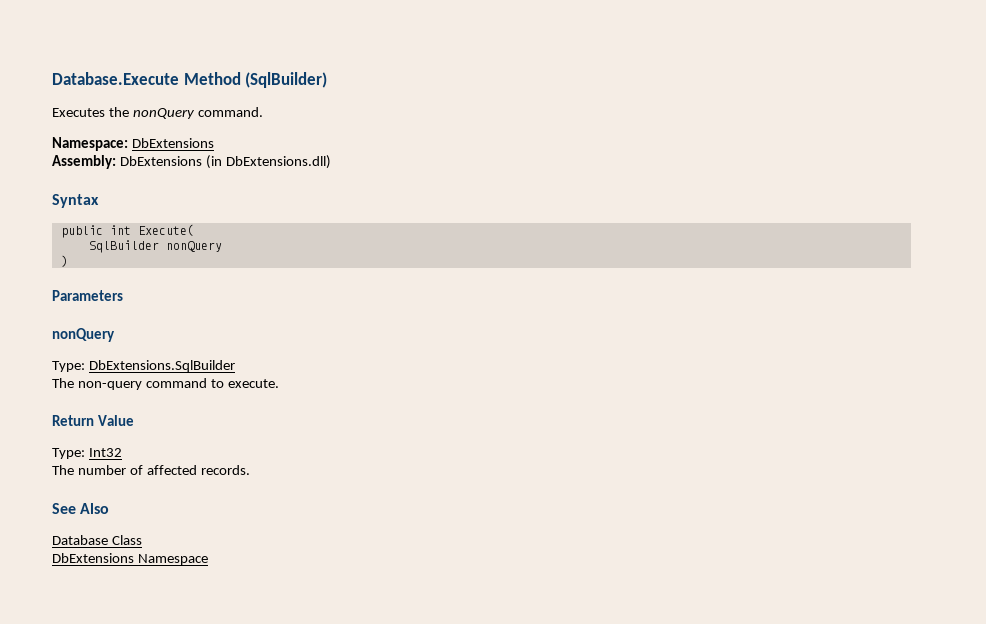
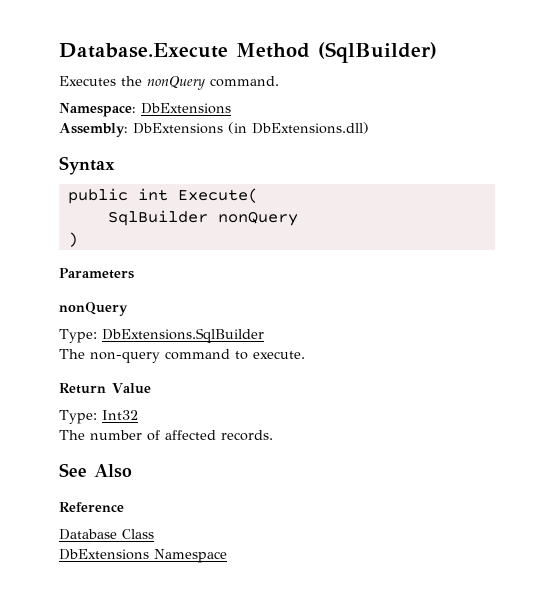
(110, 508) none -> [59,502,124,512] // Reference

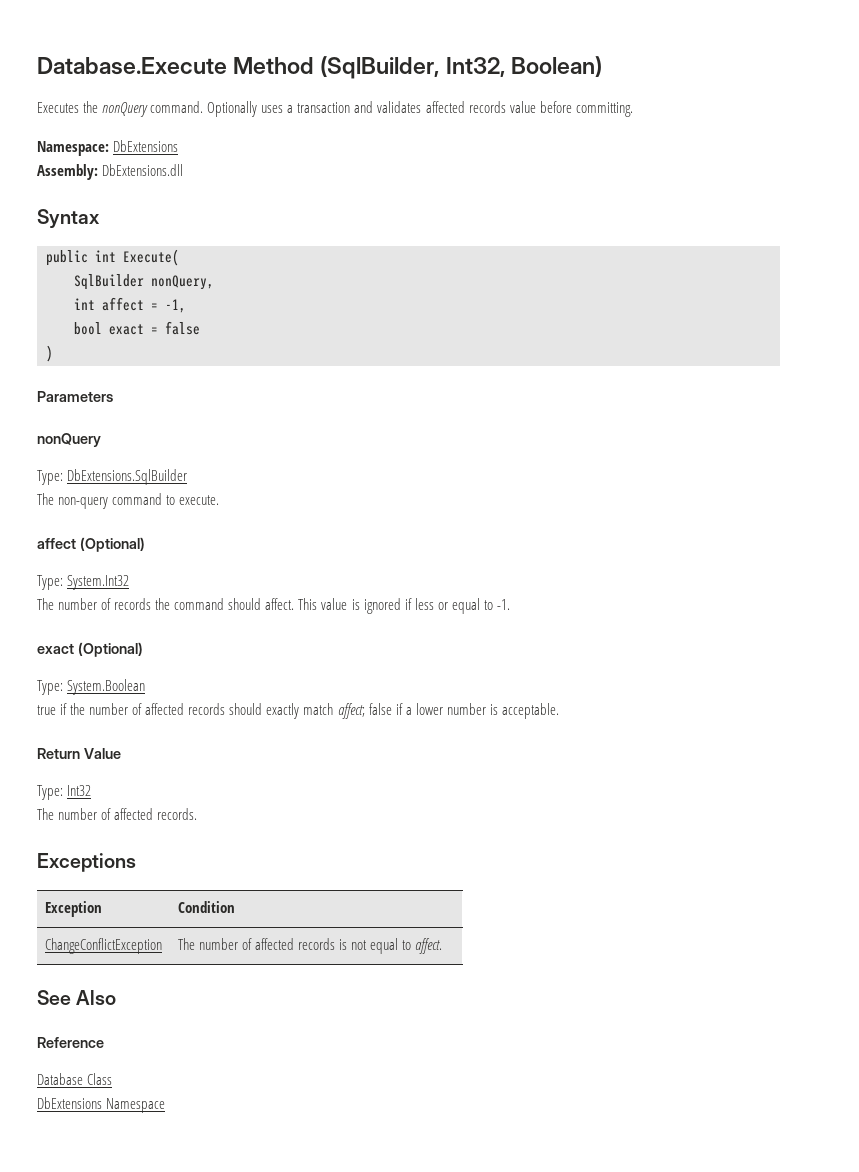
[318,42,437,63] (SqlBuilder) -> [320,56,602,79] (SqlBuilder, Int32, Boolean)
(279, 81) none -> [207,101,633,117] Optionally uses a transaction and validates affected records value before committing.
[133,122,369,134] DbExtensions (in DbExtensions.dll) -> [102,164,184,176] DbExtensions.dll
[217,211,298,226] nonQuery -> [151,275,214,290] [74,297,186,313] [74,321,200,335] nonQuery, // int affect = -1, // bool exact = false
(305, 355) none -> [37,537,145,552] [37,575,130,590] [37,598,510,614] [37,642,143,657] [37,679,146,695] [37,703,559,719] // affect (Optional) // Type: System.Int32 // The number of records the command should affect. This value is ignored if less or equal to -1. // exact (Optional) // Type: System.Boolean // true if the number of affected records should exactly match affect; false if a lower number is acceptable.
(273, 435) none -> [37,853,136,872] [44,901,102,917] [177,901,235,913] [44,938,162,954] [177,938,443,954] // Exceptions // Exception | Condition // ChangeConflictException | The number of affected records is not equal to affect.

